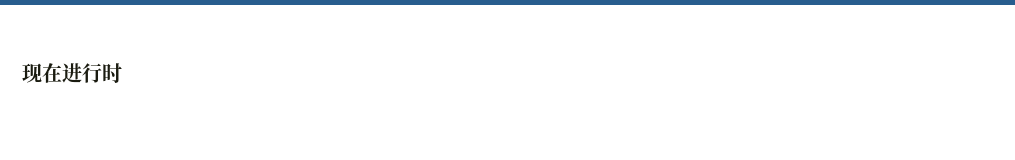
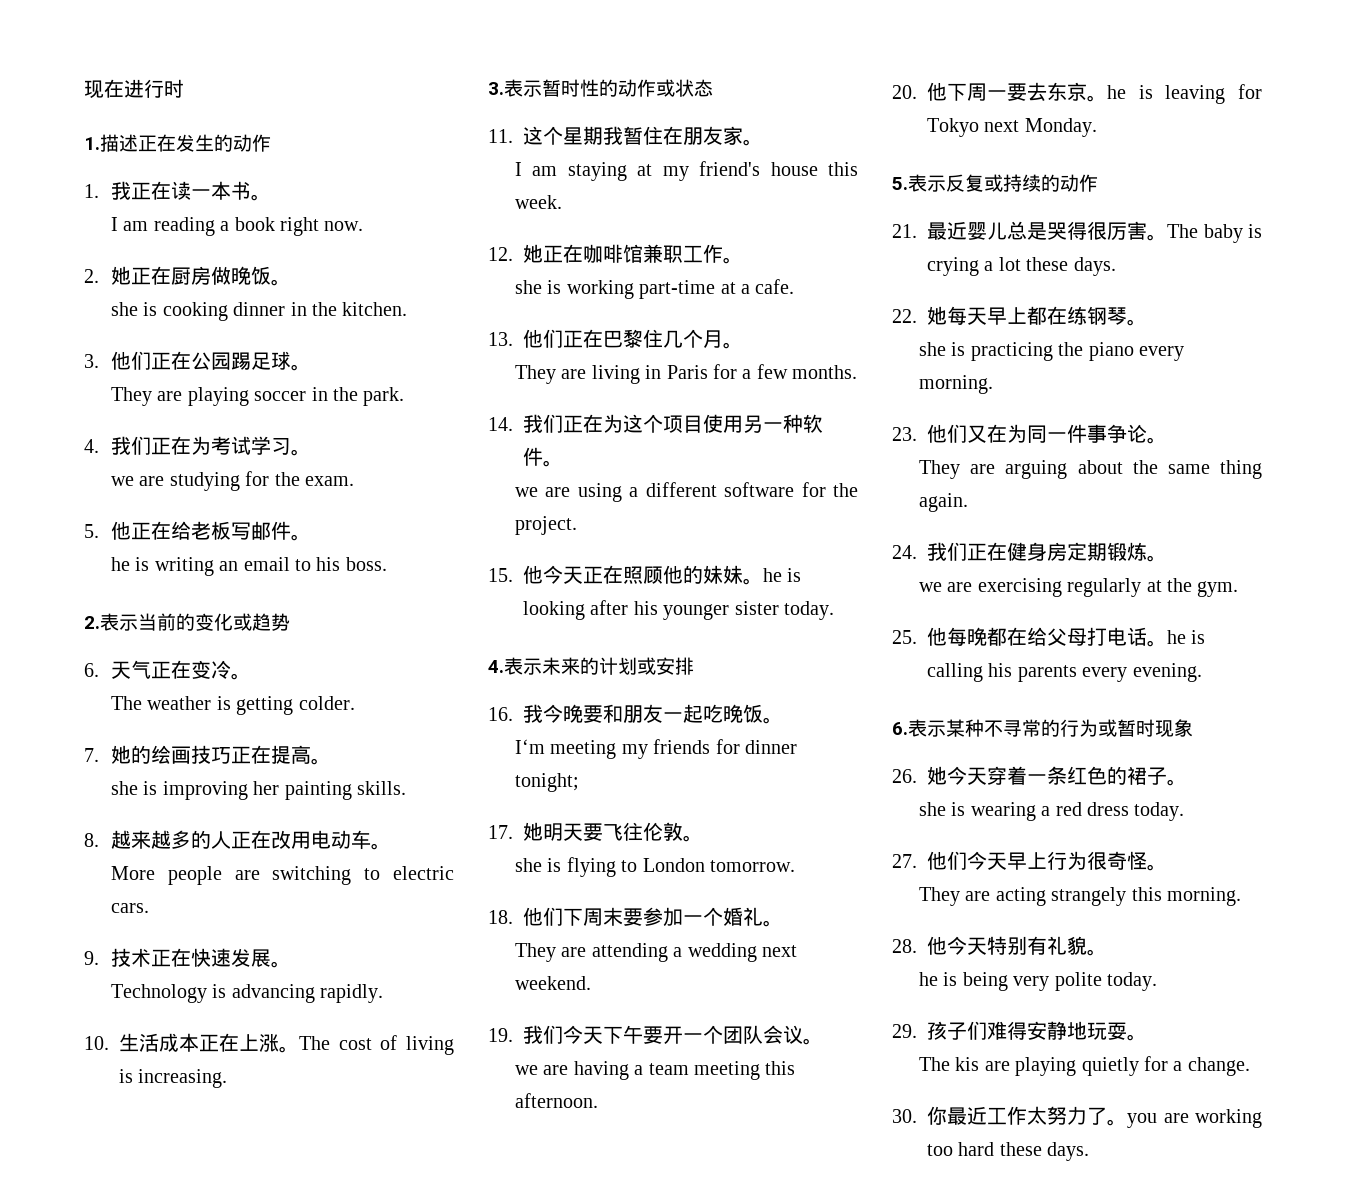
(122, 73) none -> [84,134,271,152] [84,181,271,201] [110,217,364,236] [84,266,291,286] [110,302,408,321] [84,351,311,371] [110,387,405,406] [84,436,311,456] [110,471,354,491] [84,521,311,541] [110,557,387,576] [84,613,290,631] [84,660,251,680] [110,696,355,715] [84,745,331,765] [110,781,406,800] [84,830,391,850] [110,866,454,885] [110,903,149,913] [84,948,291,968] [110,984,384,1003] [84,1033,455,1055] [119,1069,228,1088] [488,79,713,97] [488,126,763,146] [514,161,858,181] [514,195,562,209] [488,244,743,264] [514,279,795,299] [488,329,743,349] [514,364,858,384] [488,414,823,433] [523,447,563,467] [514,482,858,502] [514,516,577,535] [488,565,802,585] [523,600,834,620] [488,657,694,675] [488,704,783,724] [514,739,797,759] [514,773,579,792] [488,822,703,842] [514,857,795,877] [488,907,783,927] [514,943,797,962] [514,976,591,990] [488,1025,823,1045] [514,1061,796,1080] [514,1093,598,1108] [892,82,1262,104] [927,118,1097,137] [892,174,1098,192] [892,221,1262,243] [927,257,1116,276] [892,306,1147,326] [918,342,1184,361] [918,375,993,394] [892,424,1167,444] [918,460,1262,479] [918,493,968,512] [892,542,1167,562] [918,578,1239,597] [892,627,1206,647] [927,663,1202,682] [892,719,1193,737] [892,766,1187,786] [918,802,1185,821] [892,851,1167,871] [918,887,1241,906] [892,936,1107,956] [918,972,1157,991] [892,1021,1147,1041] [918,1056,1250,1076] [892,1106,1262,1128] [927,1142,1090,1161] // 1.描述正在发生的动作 // 1.我正在读一本书。 // I am reading a book right now. // 2.她正在厨房做晚饭。 // she is cooking dinner in the kitchen. // 3.他们正在公园踢足球。 // They are playing soccer in the park. // 4.我们正在为考试学习。 // we are studying for the exam. // 5.他正在给老板写邮件。 // he is writing an email to his boss. // 2.表示当前的变化或趋势 // 6.天气正在变冷。 // The weather is getting colder. // 7.她的绘画技巧正在提高。 // she is improving her painting skills. // 8.越来越多的人正在改用电动车。 // More people are switching to electric cars. // 9.技术正在快速发展。 // Technology is advancing rapidly. // 10.生活成本正在上涨。The cost of living is increasing. // 3.表示暂时性的动作或状态 // 11.这个星期我暂住在朋友家。 // I am staying at my friend's house this week. // 12.她正在咖啡馆兼职工作。 // she is working part-time at a cafe. // 13.他们正在巴黎住几个月。 // They are living in Paris for a few months. // 14.我们正在为这个项目使用另一种软件。 // we are using a different software for the project. // 15.他今天正在照顾他的妹妹。he is looking after his younger sister today. // 4.表示未来的计划或安排 // 16.我今晚要和朋友一起吃晚饭。 // I‘m meeting my friends for dinner tonight; // 17.她明天要飞往伦敦。 // she is flying to London tomorrow. // 18.他们下周末要参加一个婚礼。 // They are attending a wedding next weekend. // 19.我们今天下午要开一个团队会议。 // we are having a team meeting this afternoon. // 20.他下周一要去东京。he is leaving for Tokyo next Monday. // 5.表示反复或持续的动作 // 21.最近婴儿总是哭得很厉害。The baby is crying a lot these days. // 22.她每天早上都在练钢琴。 // she is practicing the piano every morning. // 23.他们又在为同一件事争论。 // They are arguing about the same thing again. // 24.我们正在健身房定期锻炼。 // we are exercising regularly at the gym. // 25.他每晚都在给父母打电话。he is calling his parents every evening. // 6.表示某种不寻常的行为或暂时现象 // 26.她今天穿着一条红色的裙子。 // she is wearing a red dress today. // 27.他们今天早上行为很奇怪。 // They are acting strangely this morning. // 28.他今天特别有礼貌。 // he is being very polite today. // 29.孩子们难得安静地玩耍。 // The kis are playing quietly for a change. // 30.你最近工作太努力了。you are working too hard these days.

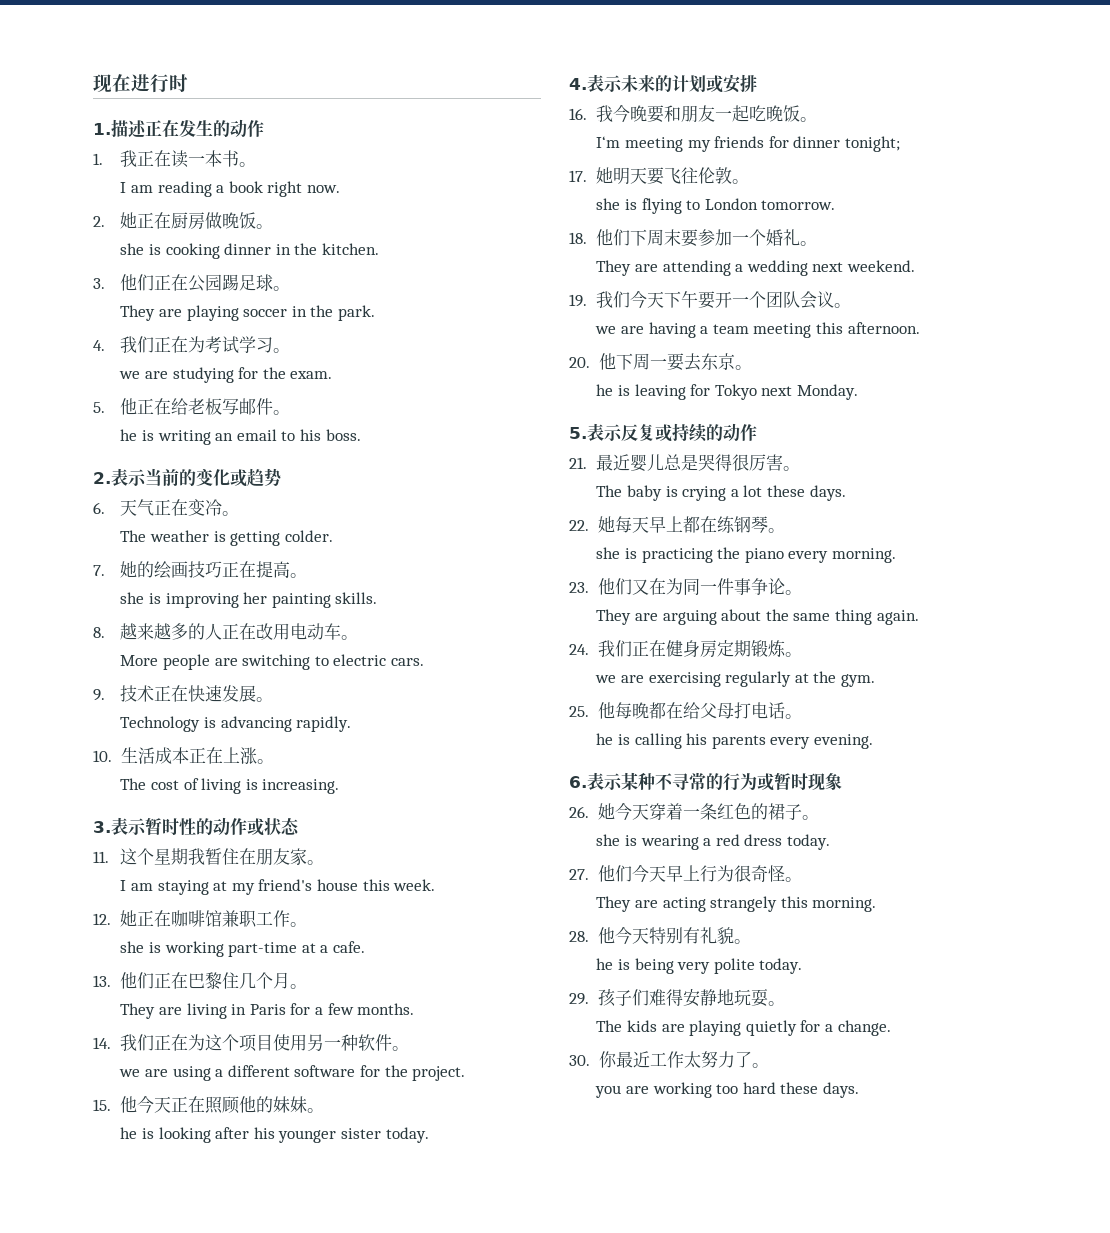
(299, 1049) none -> (274, 761) //
(763, 581) none -> (325, 1110) //
(1107, 98) none -> (752, 367) //
(1167, 237) none -> (801, 468) //
(1167, 643) none -> (802, 716) //
[955,1057,980,1071] kis -> [627,1020,658,1032] kids
(1127, 1122) none -> (769, 1065) //

